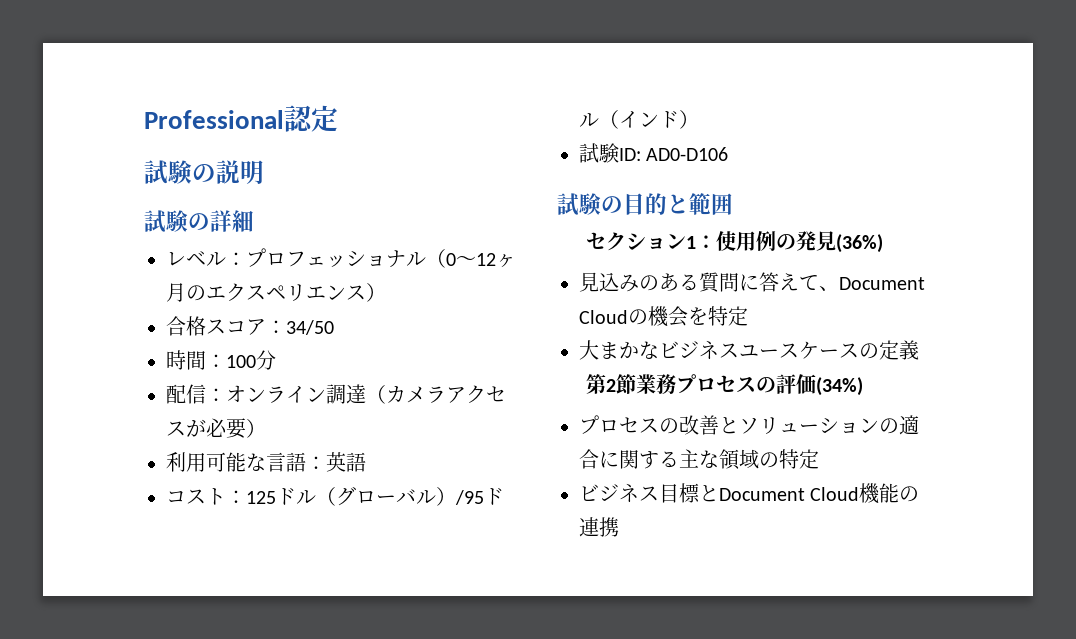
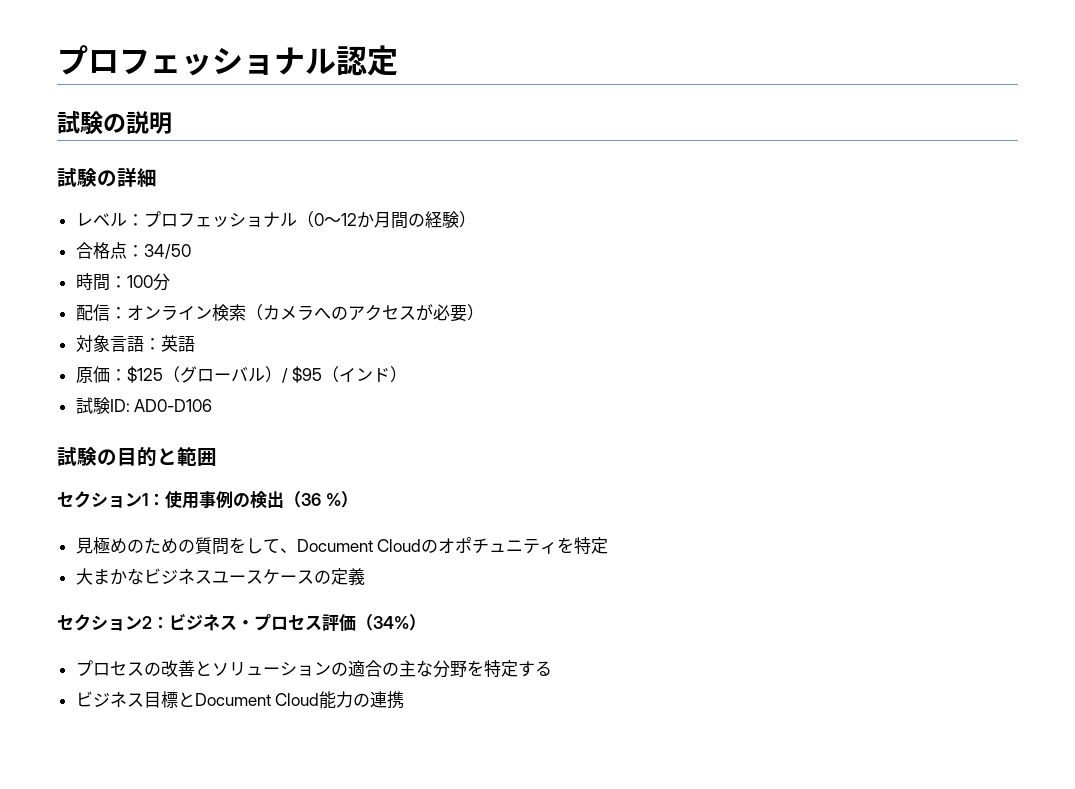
[144,110,284,129] Professional -> [57,45,336,76] プロフェッショナル
[496,253,516,268] [166,283,366,302] ヶ月のエクスペリエンス -> [356,211,459,229] か月間の経験
[206,319,266,335] スコア -> [109,242,127,259] 点
[326,384,366,404] 調達 -> [211,304,246,321] 検索
(446, 394) none -> [313,306,348,320] への
[166,452,266,472] 利用可能な -> [75,335,110,352] 対象
[166,488,316,505] コスト：125ドル -> [75,366,163,383] 原価：$125
[455,488,504,505] [579,113,599,127] /95ドル -> [281,366,323,383] / $95
[755,230,883,253] [579,272,925,293] [579,306,688,327] 例の発見(36%) // 見込みのある質問に答えて、Document Cloudの機会 -> [199,491,358,509] [75,537,558,555] 事例の検出（36 %） // 見極めのための質問をして、Document Cloudのオポチュニティ
[585,374,863,396] 第2節業務プロセスの評価(34%) -> [57,613,426,632] セクション2：ビジネス・プロセス評価（34%）
[599,449,819,470] に関する主な領域の特定 -> [381,660,552,678] の主な分野を特定する
[859,483,900,504] 機能 -> [319,691,354,709] 能力

